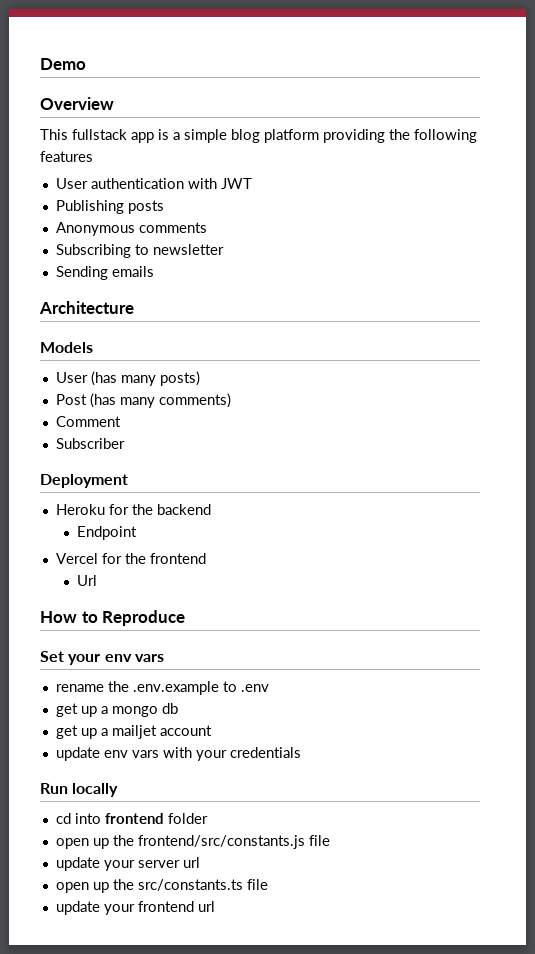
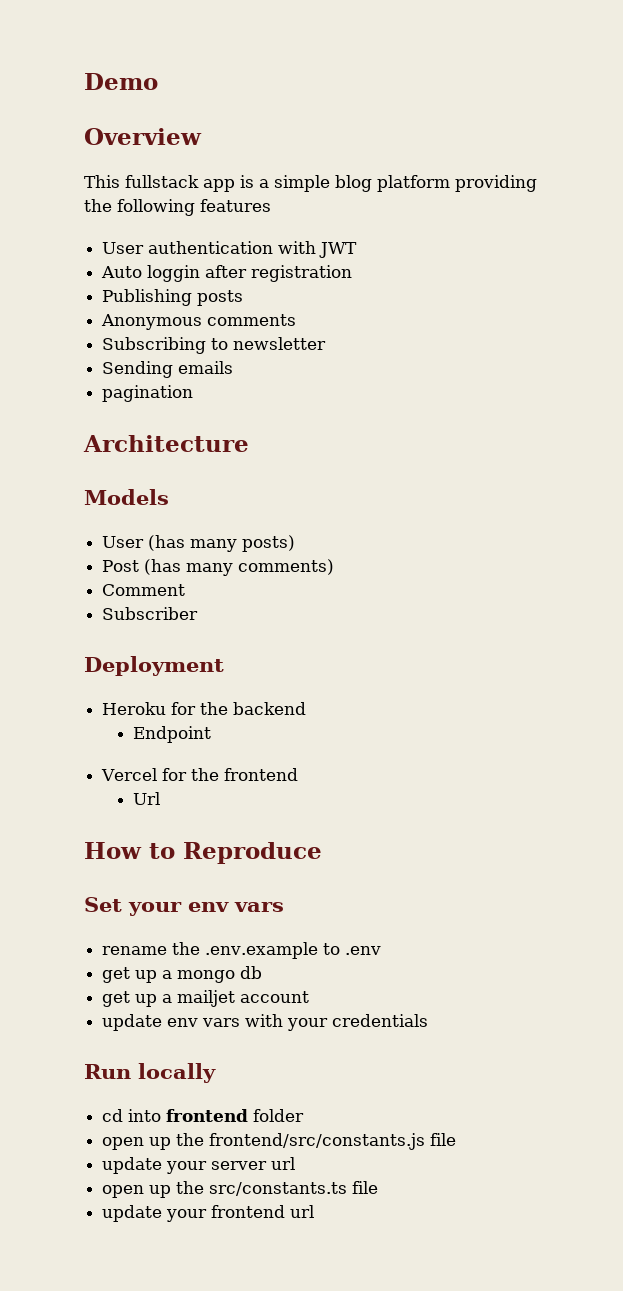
(252, 183) none -> [101,265,353,282] // Auto loggin after registration
(154, 271) none -> [102,385,194,402] // pagination

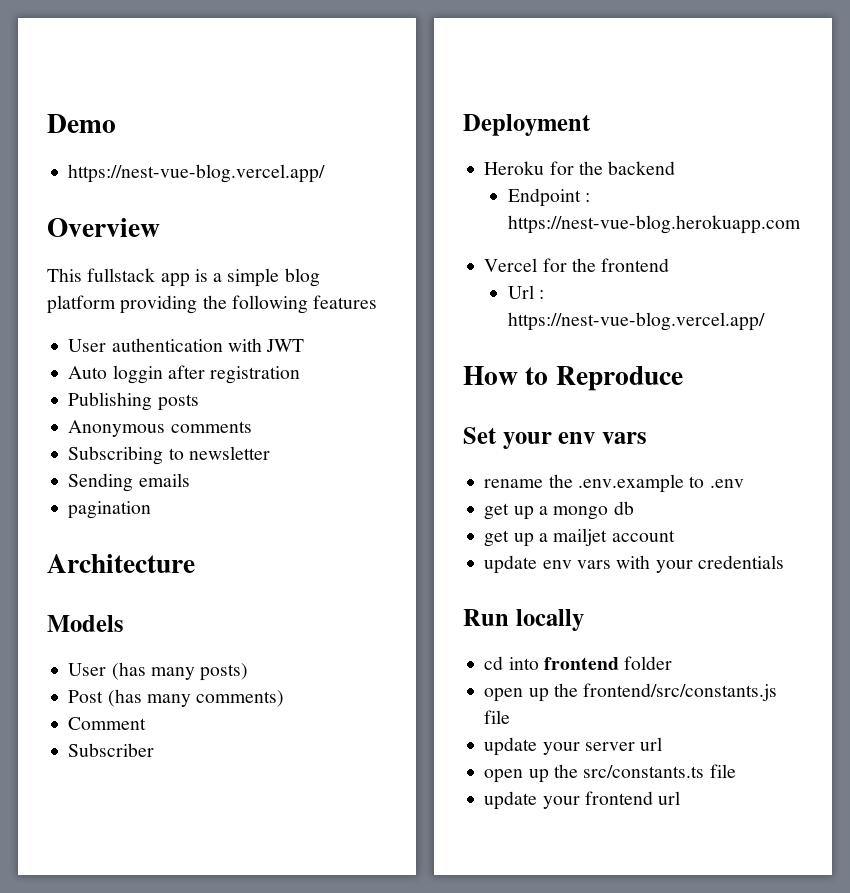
(158, 81) none -> [68,164,326,183] // https://nest-vue-blog.vercel.app/
(212, 734) none -> [584,193,590,202] [507,215,801,234] : https://nest-vue-blog.herokuapp.com
(161, 798) none -> [538,290,544,299] [507,312,765,331] : https://nest-vue-blog.vercel.app/

